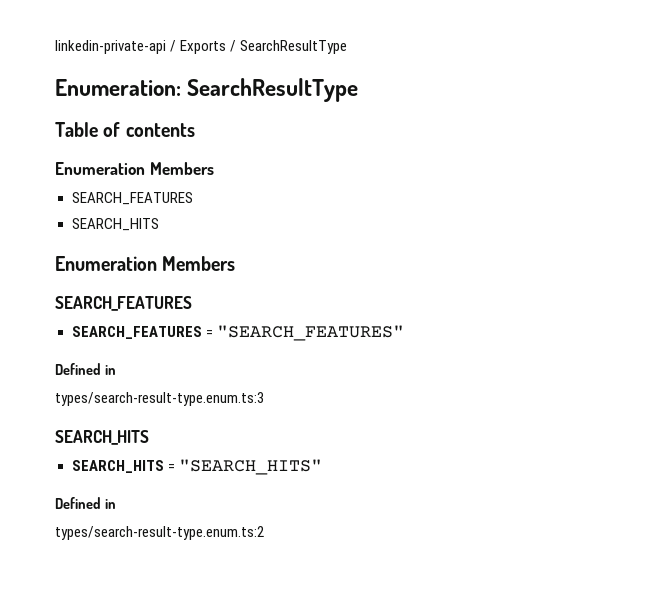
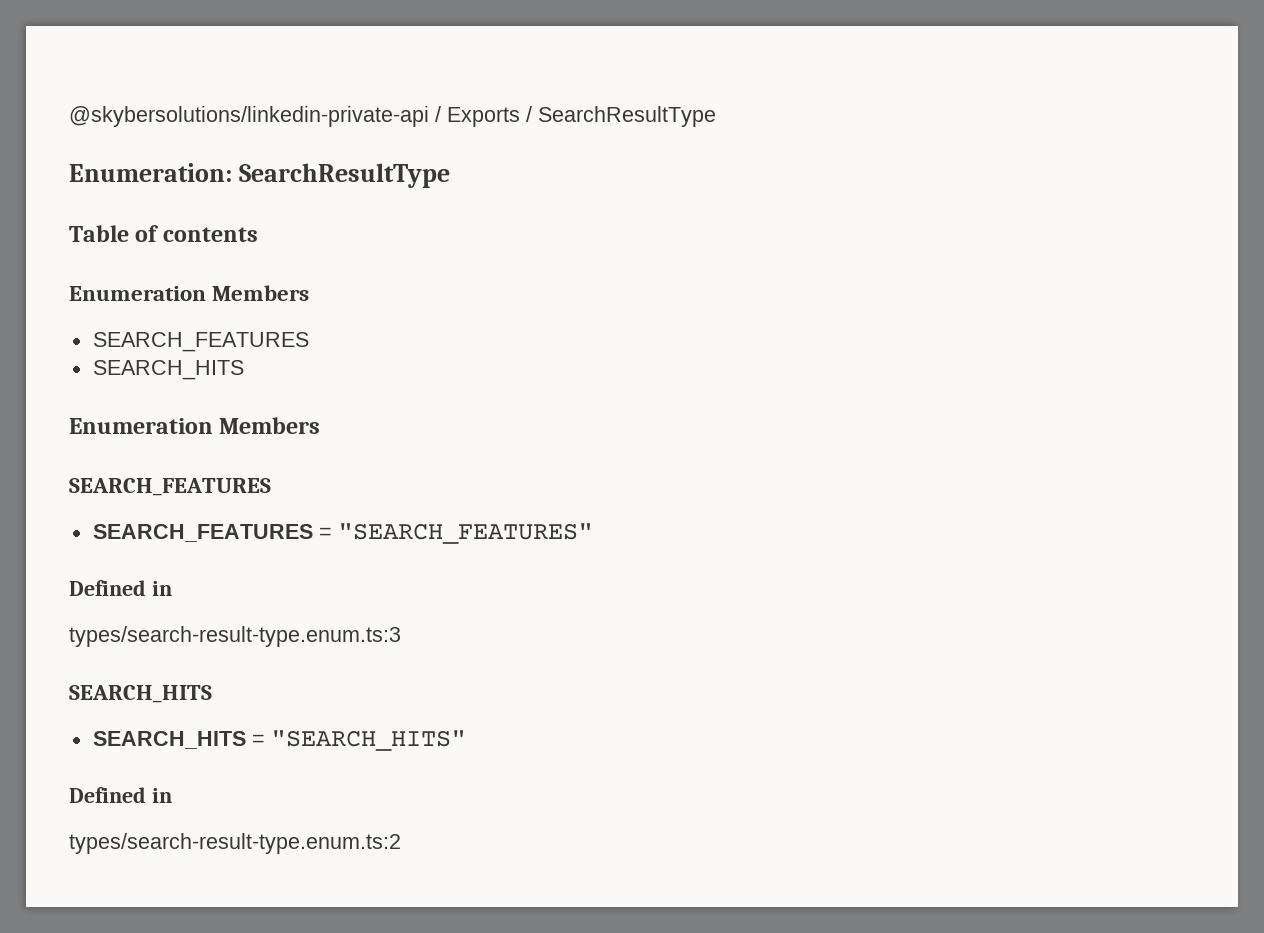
[55,40,166,54] linkedin-private-api -> [69,106,429,127] @skybersolutions/linkedin-private-api

